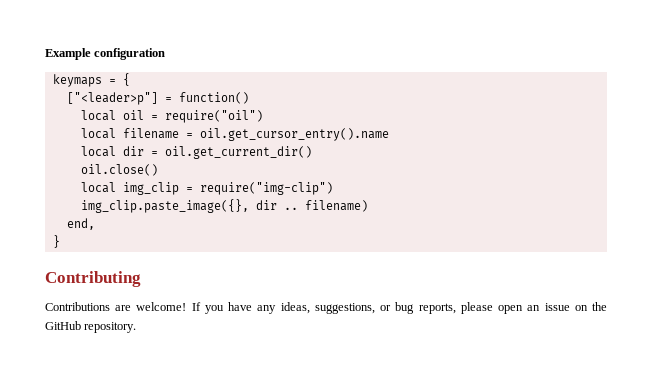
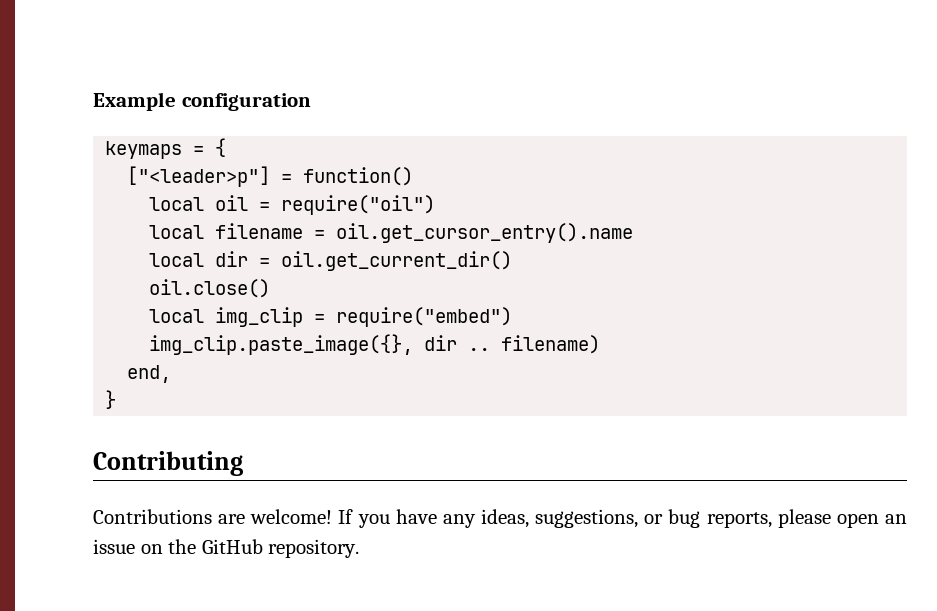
[199,182,333,195] require("img-clip") -> [336,307,513,327] require("embed")

